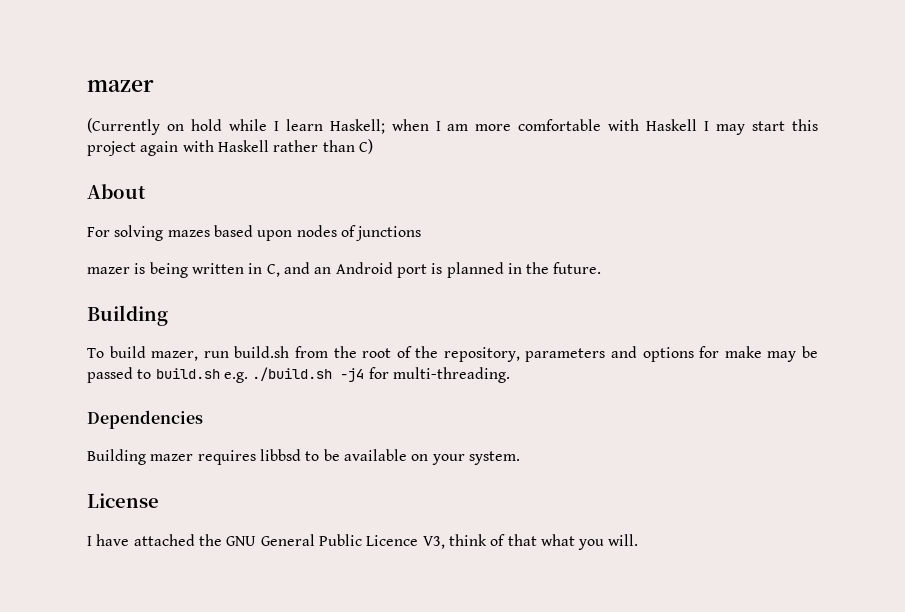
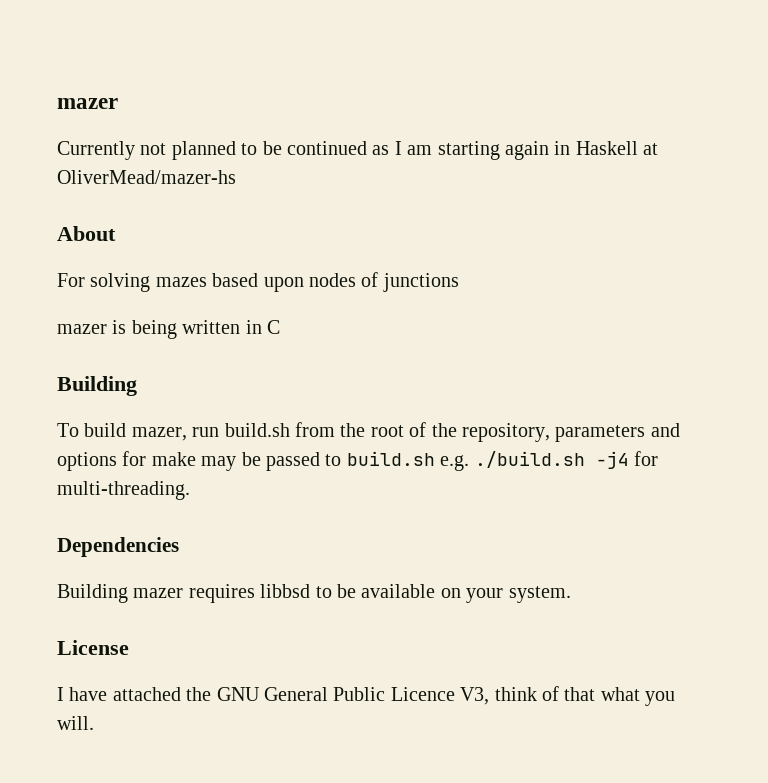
[87,118,819,135] [87,139,373,156] (Currently on hold while I learn Haskell; when I am more comfortable with Haskell I may start this project again with Haskell rather than C) -> [57,141,659,160] [57,170,236,184] Currently not planned to be continued as I am starting again in Haskell at OliverMead/mazer-hs
[266,262,602,278] C, and an Android port is planned in the future. -> [267,320,280,334] C

